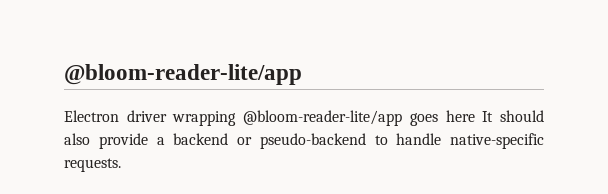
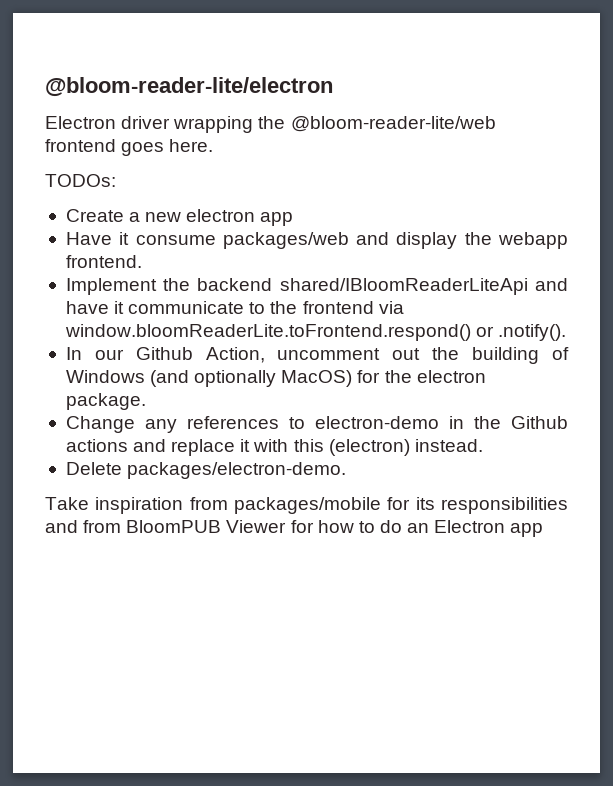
[64,64,302,85] @bloom-reader-lite/app -> [45,77,333,97] @bloom-reader-lite/electron
[243,110,544,126] [64,133,544,149] [64,158,121,172] @bloom-reader-lite/app goes here It should also provide a backend or pseudo-backend to handle native-specific requests. -> [258,116,496,132] [45,139,214,156] [45,174,116,187] [65,209,294,226] [65,232,569,249] [65,255,142,268] [65,278,568,295] [65,301,404,314] [64,324,567,341] [65,347,569,364] [65,370,486,387] [65,393,146,410] [65,416,568,433] [65,439,483,456] [65,462,347,479] [45,497,568,514] [45,520,544,537] the @bloom-reader-lite/web frontend goes here. // TODOs: // Create a new electron app // Have it consume packages/web and display the webapp frontend. // Implement the backend shared/IBloomReaderLiteApi and have it communicate to the frontend via window.bloomReaderLite.toFrontend.respond() or .notify(). // In our Github Action, uncomment out the building of Windows (and optionally MacOS) for the electron package. // Change any references to electron-demo in the Github actions and replace it with this (electron) instead. // Delete packages/electron-demo. // Take inspiration from packages/mobile for its responsibilities and from BloomPUB Viewer for how to do an Electron app

